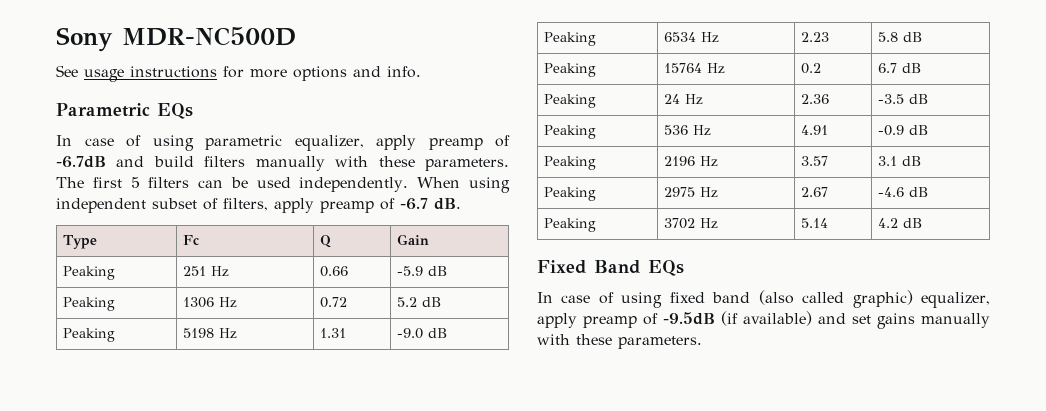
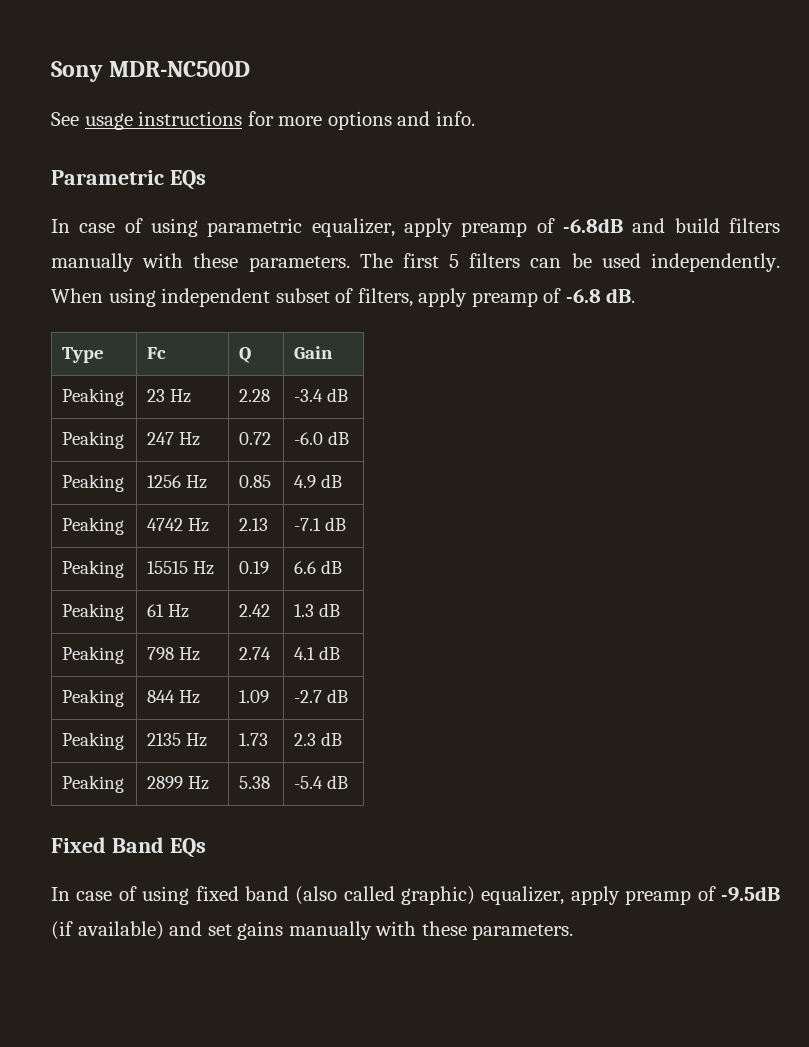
[56,156,106,168] -6.7dB -> [563,218,623,233] -6.8dB
[400,198,428,210] -6.7 -> [565,289,601,303] -6.8
[182,266,229,277] [319,266,348,277] [396,266,447,276] [62,297,115,311] [182,297,214,308] 251 Hz | 0.66 | -5.9 dB // Peaking | 1306 -> [147,389,192,403] [239,389,271,402] [294,388,349,402] [62,431,125,449] [147,432,175,445] 23 Hz | 2.28 | -3.4 dB // Peaking | 247
[396,297,441,307] [62,328,115,342] [182,328,237,339] [319,328,346,338] [396,328,447,339] [543,32,596,46] [663,32,719,43] [800,32,829,42] [877,32,922,42] [543,63,596,77] [663,63,725,74] [800,63,821,74] [877,63,921,73] [543,94,596,108] [663,94,703,105] [800,94,829,104] [877,94,928,104] [543,125,596,139] [663,125,711,136] [800,125,828,135] [877,125,928,136] [543,156,596,170] [663,156,718,167] [800,156,828,166] [877,156,921,166] [543,187,596,201] [663,187,718,198] [800,187,828,197] [877,187,928,197] [543,218,596,232] [663,218,718,229] [800,218,828,228] [877,218,898,228] 5.2 dB // Peaking | 5198 Hz | 1.31 | -9.0 dB // Peaking | 6534 Hz | 2.23 | 5.8 dB // Peaking | 15764 Hz | 0.2 | 6.7 dB // Peaking | 24 Hz | 2.36 | -3.5 dB // Peaking | 536 Hz | 4.91 | -0.9 dB // Peaking | 2196 Hz | 3.57 | 3.1 dB // Peaking | 2975 Hz | 2.67 | -4.6 dB // Peaking | 3702 Hz | 5.14 | 4.2 -> [294,431,350,445] [62,474,125,492] [147,475,208,489] [239,475,272,488] [294,474,343,488] [62,517,125,535] [147,518,210,532] [239,518,269,531] [294,517,347,531] [62,560,125,578] [147,561,215,575] [239,561,270,574] [294,560,343,574] [62,603,125,621] [147,604,190,618] [239,604,271,617] [294,603,341,617] [62,646,125,664] [147,647,201,661] [239,647,272,660] [294,646,341,660] [62,689,125,707] [147,690,201,704] [239,690,270,703] [294,689,349,703] [62,732,125,750] [147,733,208,747] [239,733,269,746] [294,732,343,746] [62,775,125,793] [147,776,210,790] [239,776,271,789] [294,776,324,789] -6.0 dB // Peaking | 1256 Hz | 0.85 | 4.9 dB // Peaking | 4742 Hz | 2.13 | -7.1 dB // Peaking | 15515 Hz | 0.19 | 6.6 dB // Peaking | 61 Hz | 2.42 | 1.3 dB // Peaking | 798 Hz | 2.74 | 4.1 dB // Peaking | 844 Hz | 1.09 | -2.7 dB // Peaking | 2135 Hz | 1.73 | 2.3 dB // Peaking | 2899 Hz | 5.38 | -5.4

